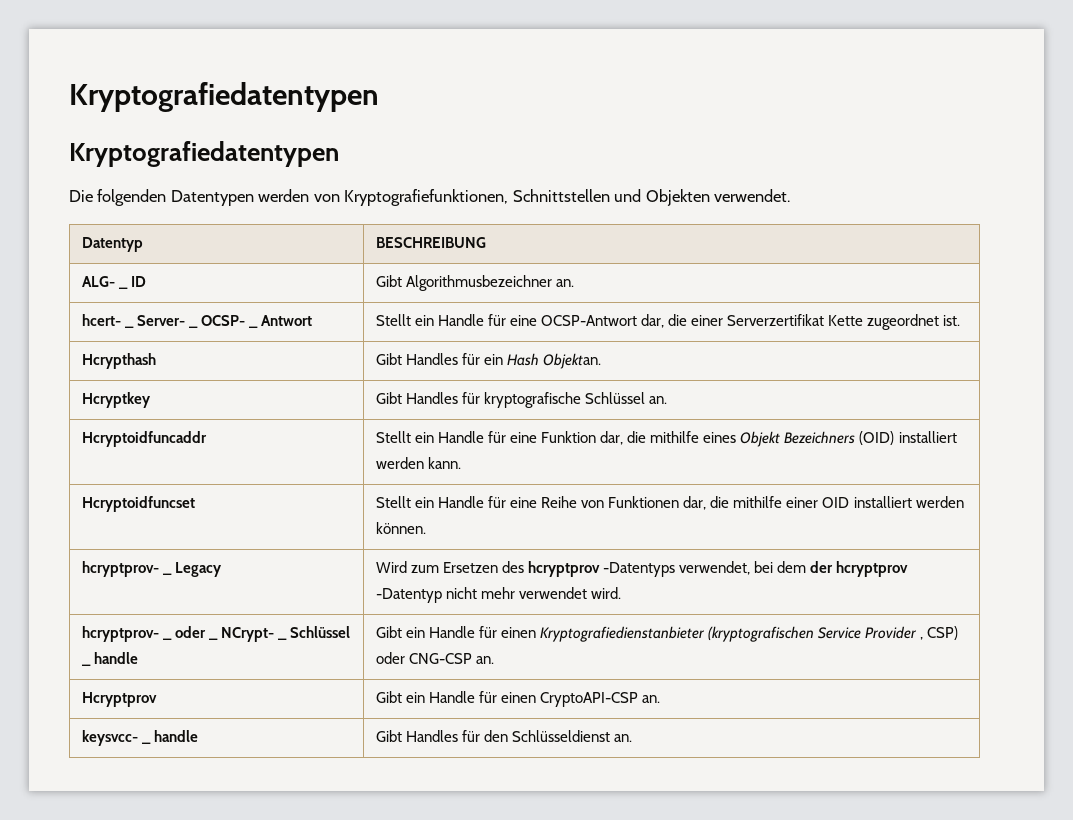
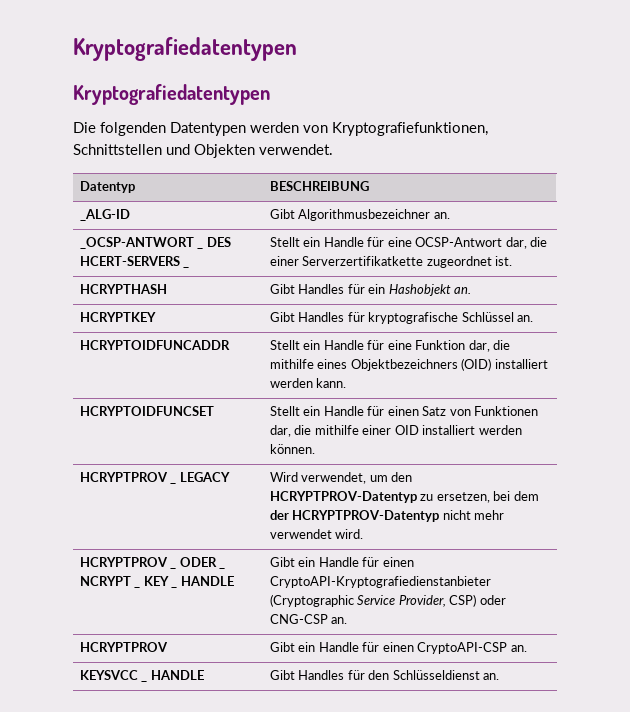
[81,276,115,287] [117,287,128,289] [130,276,146,287] ALG- _ ID -> [79,209,130,221] _ALG-ID
[81,314,121,326] [123,326,134,328] [136,315,185,326] [188,326,199,328] [201,315,246,326] [248,326,259,328] [261,315,313,326] hcert- _ Server- _ OCSP- _ Antwort -> [79,237,204,249] [206,237,231,247] [79,256,180,266] [183,266,190,268] _OCSP-ANTWORT _ DES HCERT-SERVERS _
[727,314,864,326] Serverzertifikat Kette -> [302,256,424,266] Serverzertifikatkette
[81,353,156,369] Hcrypthash -> [79,284,167,294] HCRYPTHASH
[507,353,602,369] [81,392,151,408] Hash Objektan. // Hcryptkey -> [388,284,472,296] [79,312,156,322] Hashobjekt an. // HCRYPTKEY
[81,431,207,447] Hcryptoidfuncaddr -> [79,340,230,350] HCRYPTOIDFUNCADDR
[740,431,856,447] Objekt Bezeichners -> [350,359,458,371] Objektbezeichners
[81,496,195,512] [375,496,578,508] Hcryptoidfuncset | Stellt ein Handle für eine Reihe -> [79,406,214,416] [269,406,447,416] HCRYPTOIDFUNCSET | Stellt ein Handle für einen Satz
[81,561,222,577] [375,561,751,577] hcryptprov- _ Legacy | Wird zum Ersetzen des hcryptprov -Datentyps verwendet, -> [79,472,168,482] [170,482,177,484] [179,472,230,482] [269,472,413,484] [269,491,490,503] HCRYPTPROV _ LEGACY | Wird verwendet, um den HCRYPTPROV-Datentyp zu ersetzen,
[836,561,909,577] [375,588,442,603] hcryptprov -Datentyp -> [292,510,440,522] HCRYPTPROV-Datentyp
[81,626,172,642] [174,626,206,638] [208,627,288,642] [290,626,351,638] [80,664,91,666] [93,652,138,664] [375,626,924,642] hcryptprov- _ oder _ NCrypt- _ Schlüssel _ handle | Gibt ein Handle für einen Kryptografiedienstanbieter (kryptografischen Service Provider , -> [79,557,168,567] [170,567,177,569] [179,557,217,567] [219,567,226,569] [79,576,131,586] [134,586,141,588] [143,576,169,586] [171,586,178,588] [180,576,234,586] [269,557,414,567] [269,576,491,588] [269,594,446,607] HCRYPTPROV _ ODER _ NCRYPT _ KEY _ HANDLE | Gibt ein Handle für einen CryptoAPI-Kryptografiedienstanbieter (Cryptographic Service Provider,
[81,692,157,707] Hcryptprov -> [79,642,168,652] HCRYPTPROV
[81,730,151,746] [153,730,198,742] keysvcc- _ handle -> [79,670,138,680] [141,680,148,682] [150,670,204,680] KEYSVCC _ HANDLE

